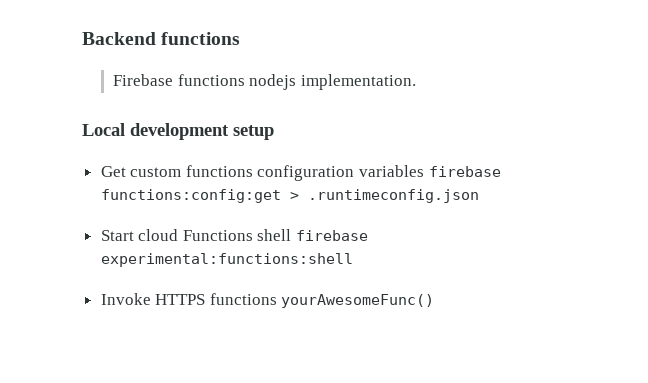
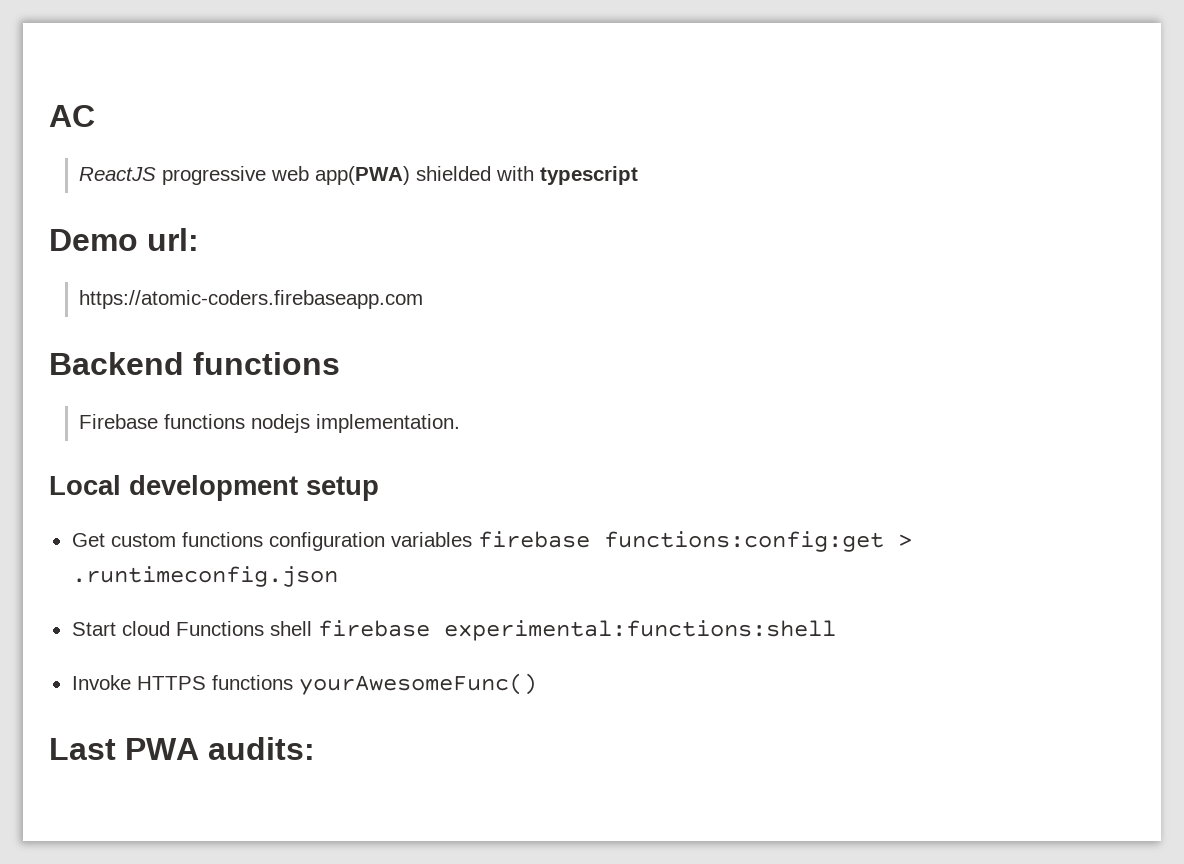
(82, 38) none -> [49,105,95,127] [79,166,639,185] [49,228,199,251] [79,290,424,309] AC // ReactJS progressive web app(PWA) shielded with typescript // Demo url: // https://atomic-coders.firebaseapp.com //
(435, 301) none -> [49,737,315,760] // Last PWA audits:

